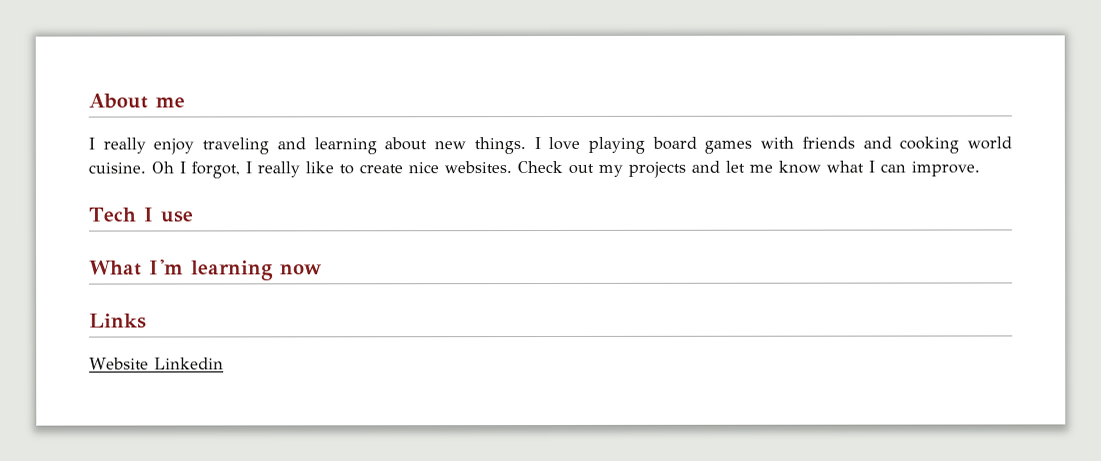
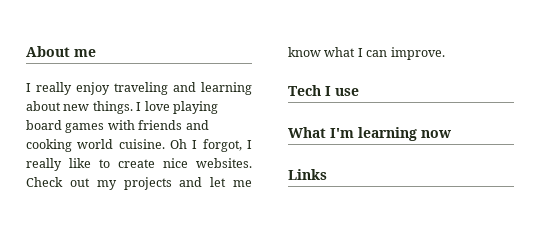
[89,357,224,370] // Website Linkedin -> (327, 174) none

